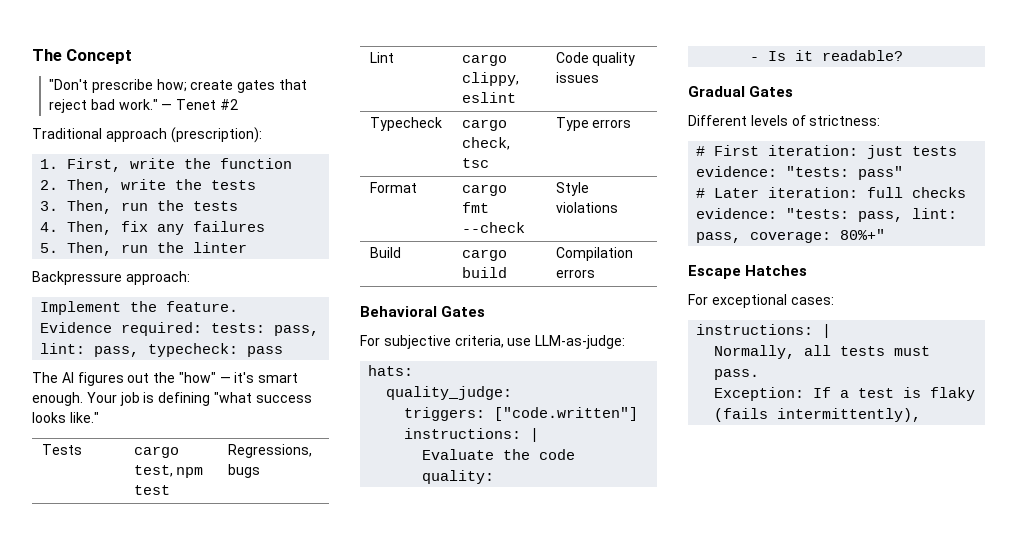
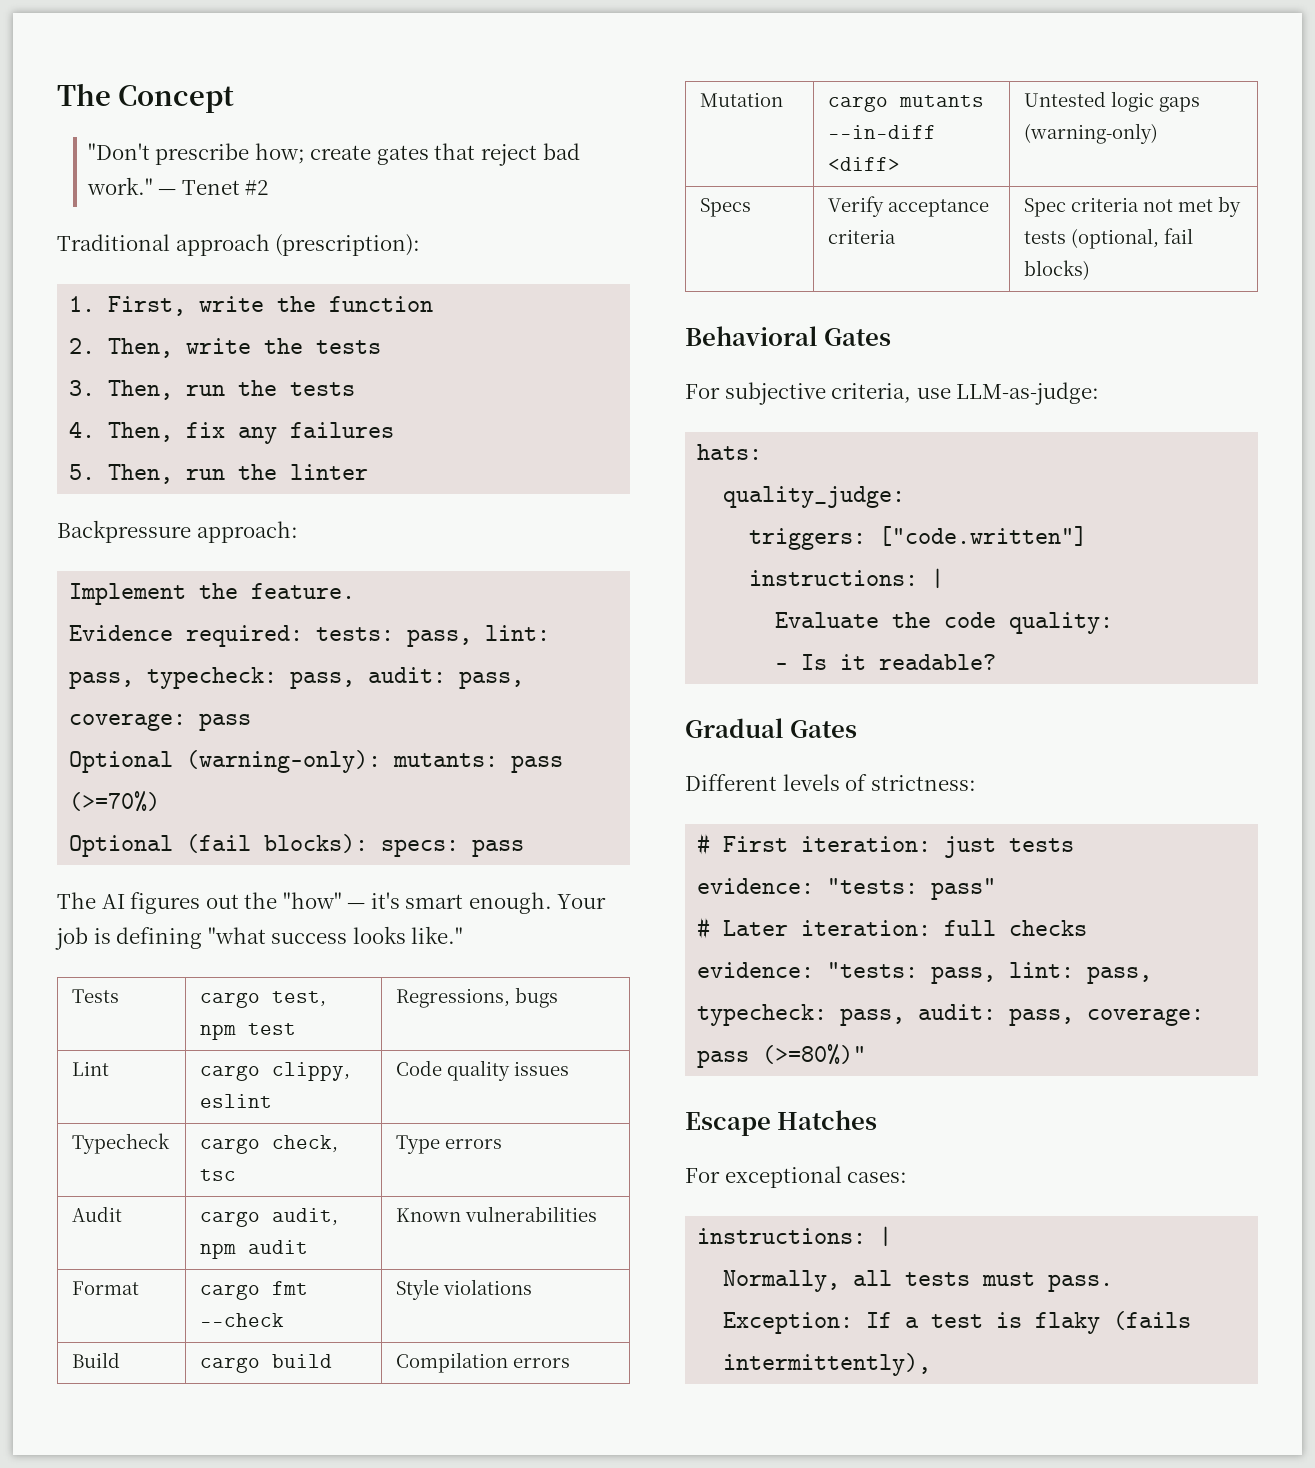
(239, 350) none -> [290,667,525,689] [69,713,252,731] [69,750,564,773] [69,791,161,812] [69,834,460,857] pass, audit: pass, coverage: pass // Optional (warning-only): mutants: pass (>=70%) // Optional (fail blocks): specs:
(632, 123) none -> [72,1206,123,1222] [200,1208,339,1227] [200,1240,309,1259] [396,1206,598,1222] // Audit | cargo audit, npm audit | Known vulnerabilities
(595, 273) none -> [700,92,784,107] [828,95,985,112] [828,125,937,139] [828,157,901,171] [1024,91,1201,112] [1024,123,1159,144] [700,198,752,217] [828,196,990,217] [828,229,897,244] [1024,196,1242,217] [1024,228,1194,249] [1024,260,1091,280] // Mutation | cargo mutants --in-diff <diff> | Untested logic gaps (warning-only) // Specs | Verify acceptance criteria | Spec criteria not met by tests (optional, fail blocks)
[750,229,886,243] coverage: 80%+" -> [697,1004,1205,1026] [697,1044,867,1068] typecheck: pass, audit: pass, coverage: pass (>=80%)"

